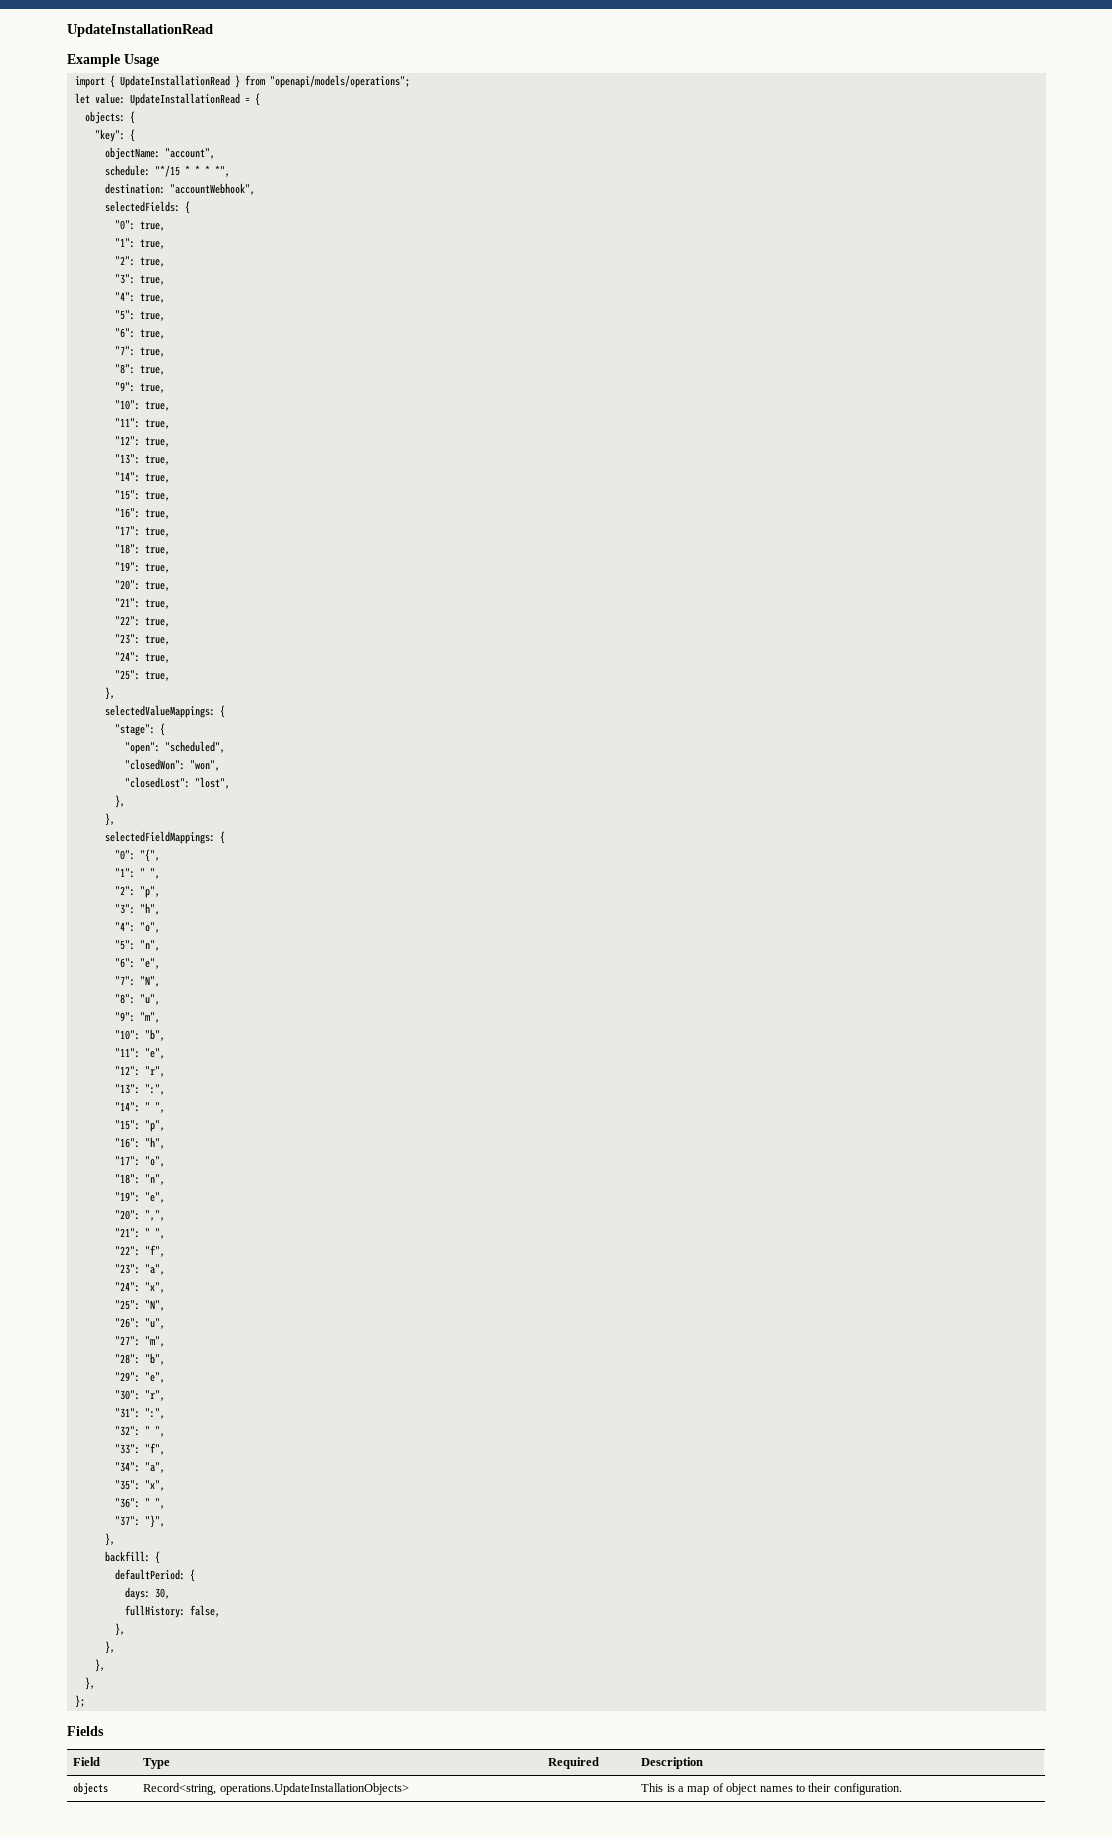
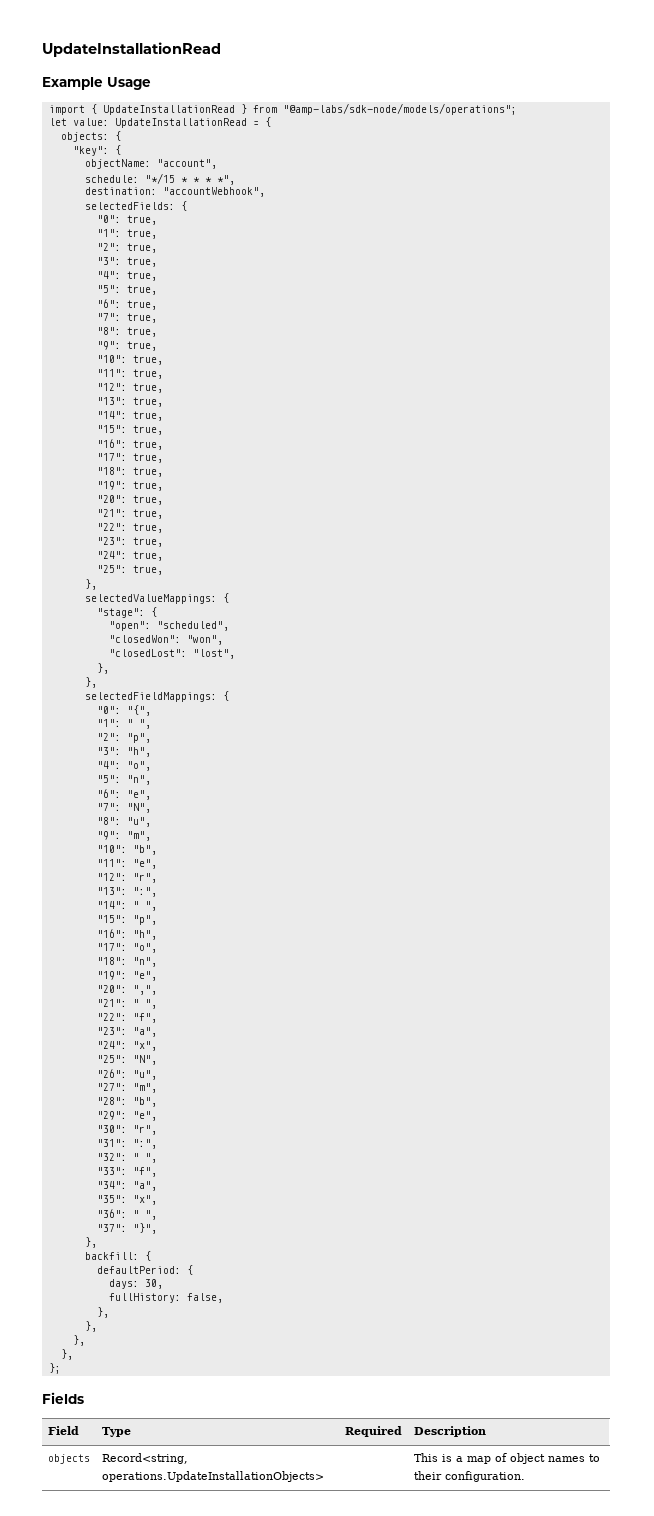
[269,75,410,88] "openapi/models/operations"; -> [282,103,517,115] "@amp-labs/sdk-node/models/operations";

